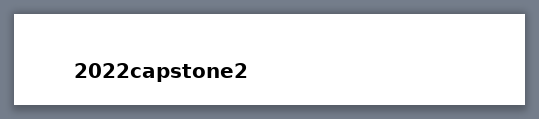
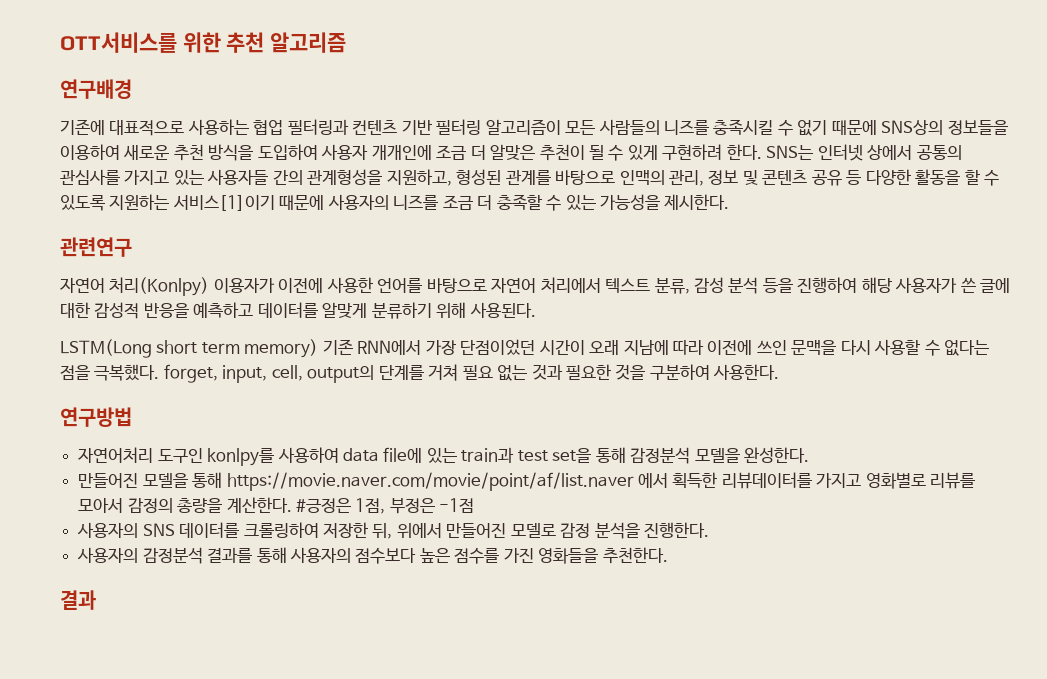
[74,63,248,82] 2022capstone2 -> [60,32,347,53] [60,79,132,99] [60,119,1008,136] [60,144,962,161] [60,169,1000,186] [60,194,730,211] [60,237,132,257] [60,277,1011,296] [60,302,536,319] [60,339,990,358] [60,364,780,383] [60,407,132,427] [78,447,810,466] [78,472,976,491] [78,497,475,514] [77,522,710,539] [77,547,668,564] [60,590,96,610] OTT서비스를 위한 추천 알고리즘 // 연구배경 // 기존에 대표적으로 사용하는 협업 필터링과 컨텐츠 기반 필터링 알고리즘이 모든 사람들의 니즈를 충족시킬 수 없기 때문에 SNS상의 정보들을 이용하여 새로운 추천 방식을 도입하여 사용자 개개인에 조금 더 알맞은 추천이 될 수 있게 구현하려 한다. SNS는 인터넷 상에서 공통의 관심사를 가지고 있는 사용자들 간의 관계형성을 지원하고, 형성된 관계를 바탕으로 인맥의 관리, 정보 및 콘텐츠 공유 등 다양한 활동을 할 수 있도록 지원하는 서비스[1]이기 때문에 사용자의 니즈를 조금 더 충족할 수 있는 가능성을 제시한다. // 관련연구 // 자연어 처리(Konlpy) 이용자가 이전에 사용한 언어를 바탕으로 자연어 처리에서 텍스트 분류, 감성 분석 등을 진행하여 해당 사용자가 쓴 글에 대한 감성적 반응을 예측하고 데이터를 알맞게 분류하기 위해 사용된다. // LSTM(Long short term memory) 기존 RNN에서 가장 단점이었던 시간이 오래 지남에 따라 이전에 쓰인 문맥을 다시 사용할 수 없다는 점을 극복했다. forget, input, cell, output의 단계를 거쳐 필요 없는 것과 필요한 것을 구분하여 사용한다. // 연구방법 // 자연어처리 도구인 konlpy를 사용하여 data file에 있는 train과 test set을 통해 감정분석 모델을 완성한다. // 만들어진 모델을 통해 https://movie.naver.com/movie/point/af/list.naver 에서 획득한 리뷰데이터를 가지고 영화별로 리뷰를 모아서 감정의 총량을 계산한다. #긍정은 1점, 부정은 -1점 // 사용자의 SNS 데이터를 크롤링하여 저장한 뒤, 위에서 만들어진 모델로 감정 분석을 진행한다. // 사용자의 감정분석 결과를 통해 사용자의 점수보다 높은 점수를 가진 영화들을 추천한다. // 결과

